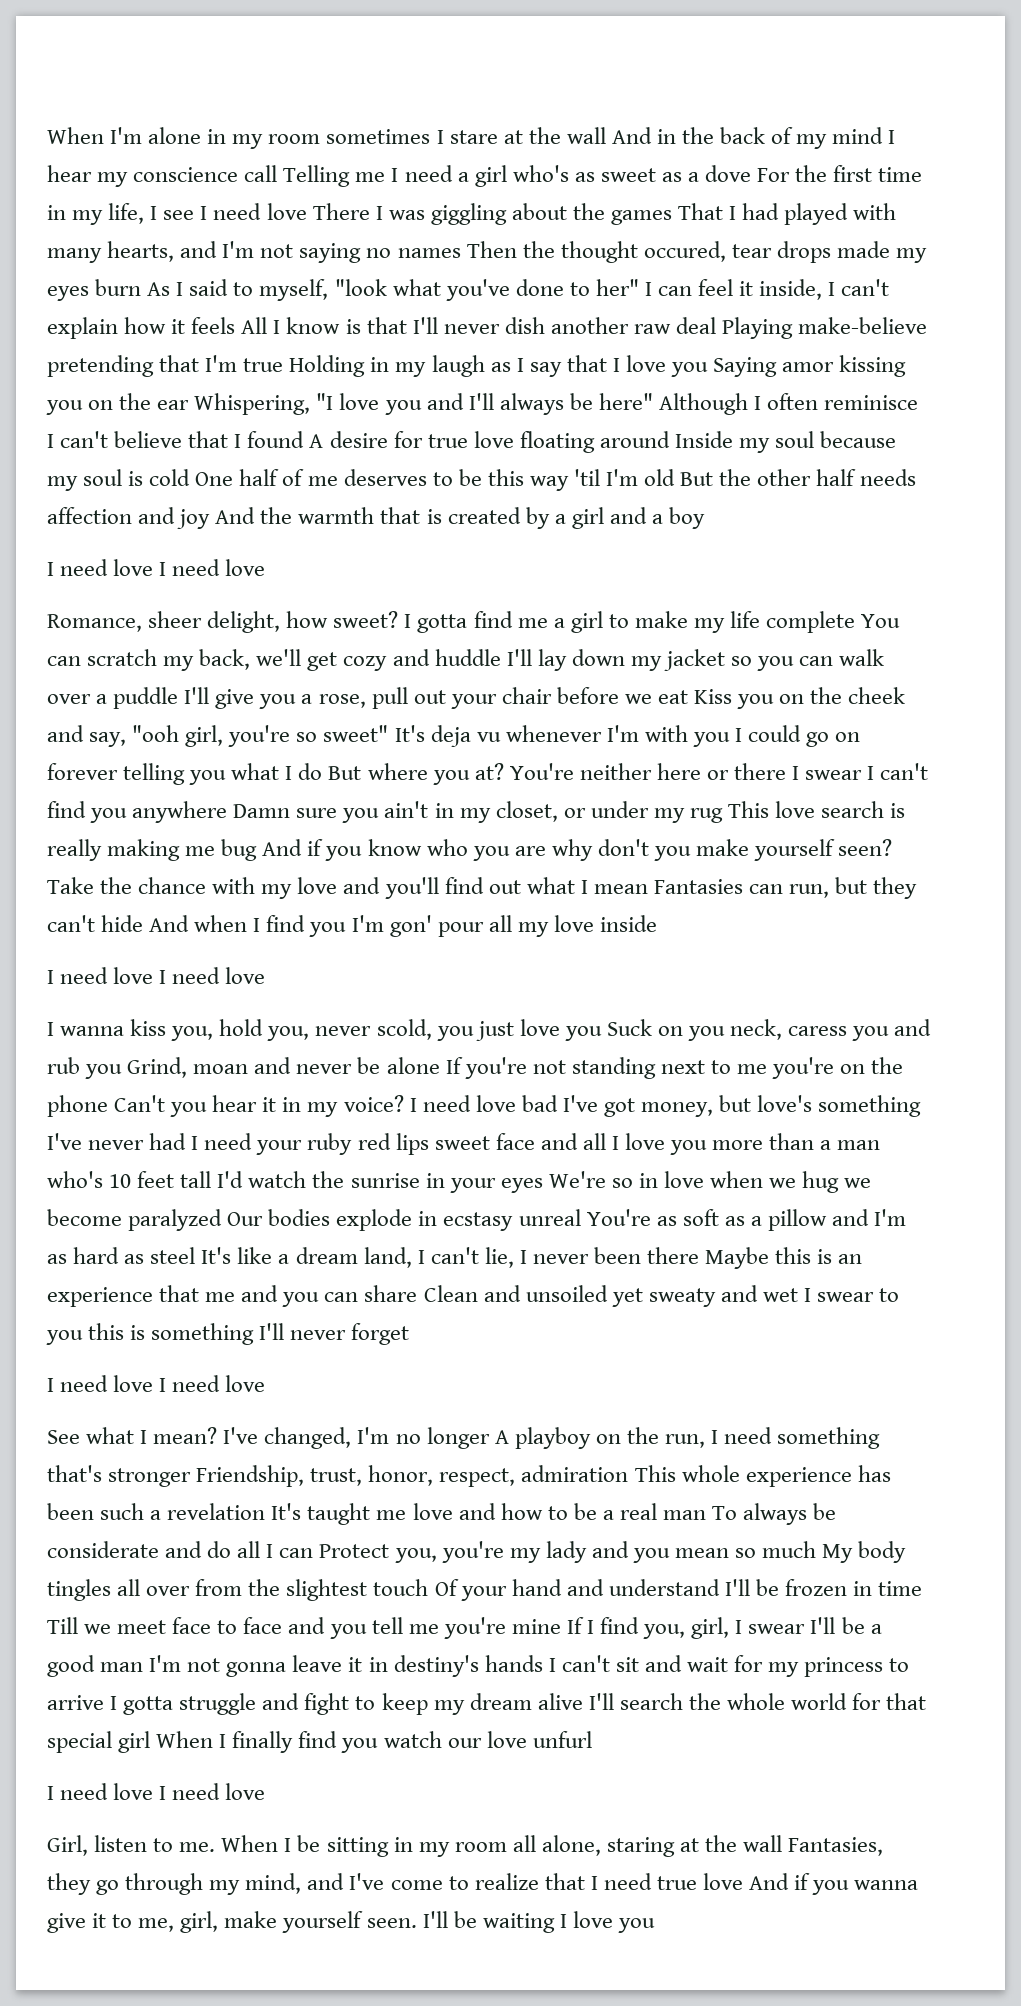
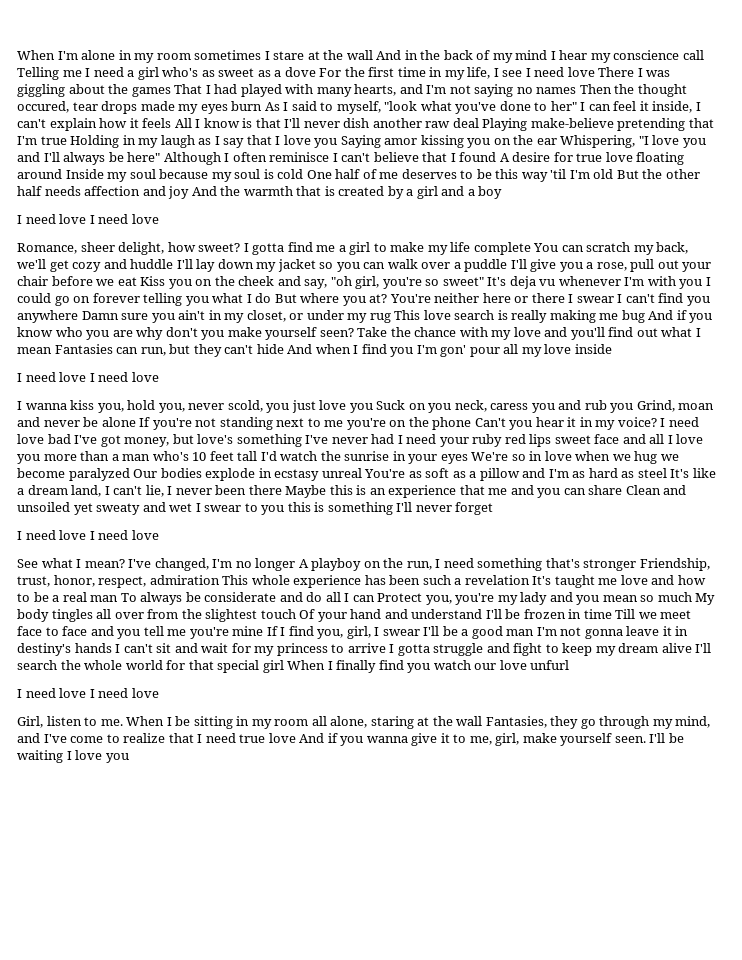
[132,725,180,742] "ooh -> [330,276,352,286] "oh

